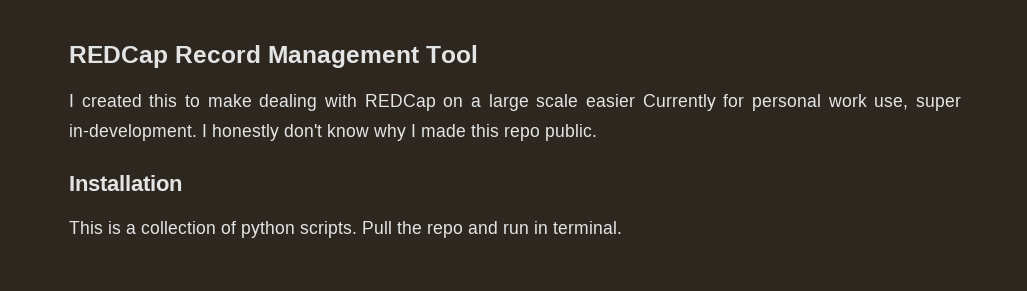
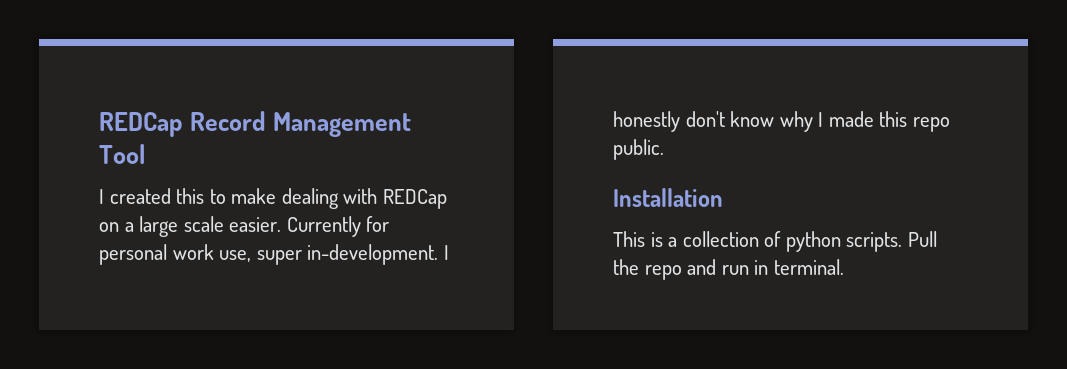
[586,94,636,107] easier -> [229,217,282,232] easier.

